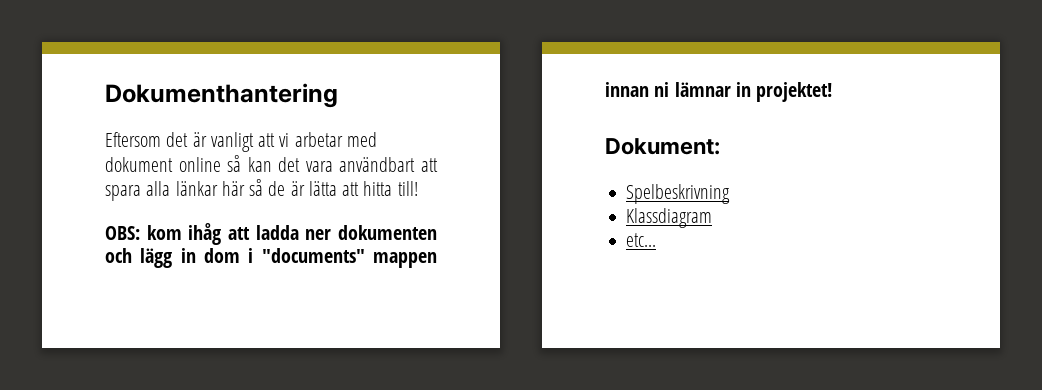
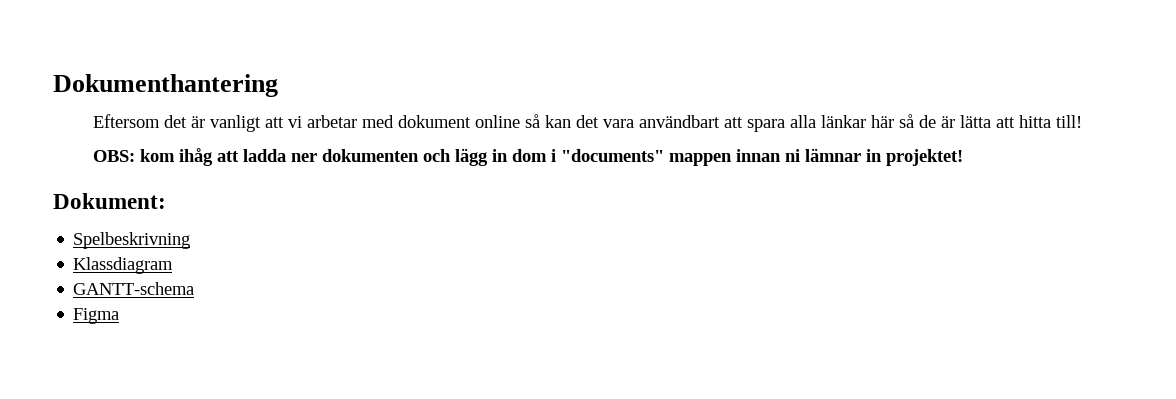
[626,233,657,247] etc... -> [73,282,195,295] [73,308,120,324] GANTT-schema // Figma

